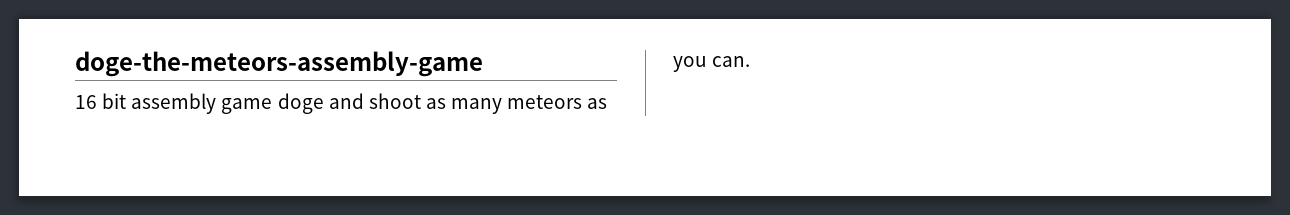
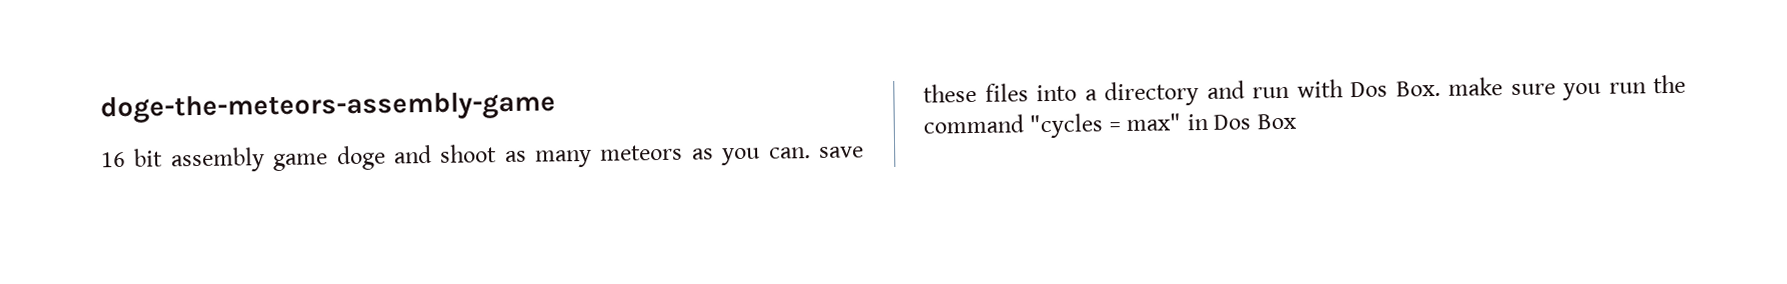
(751, 61) none -> [818,146,864,158] [923,74,1686,107] [923,113,1297,139] save these files into a directory and run with Dos Box. make sure you run the command "cycles = max" in Dos Box

